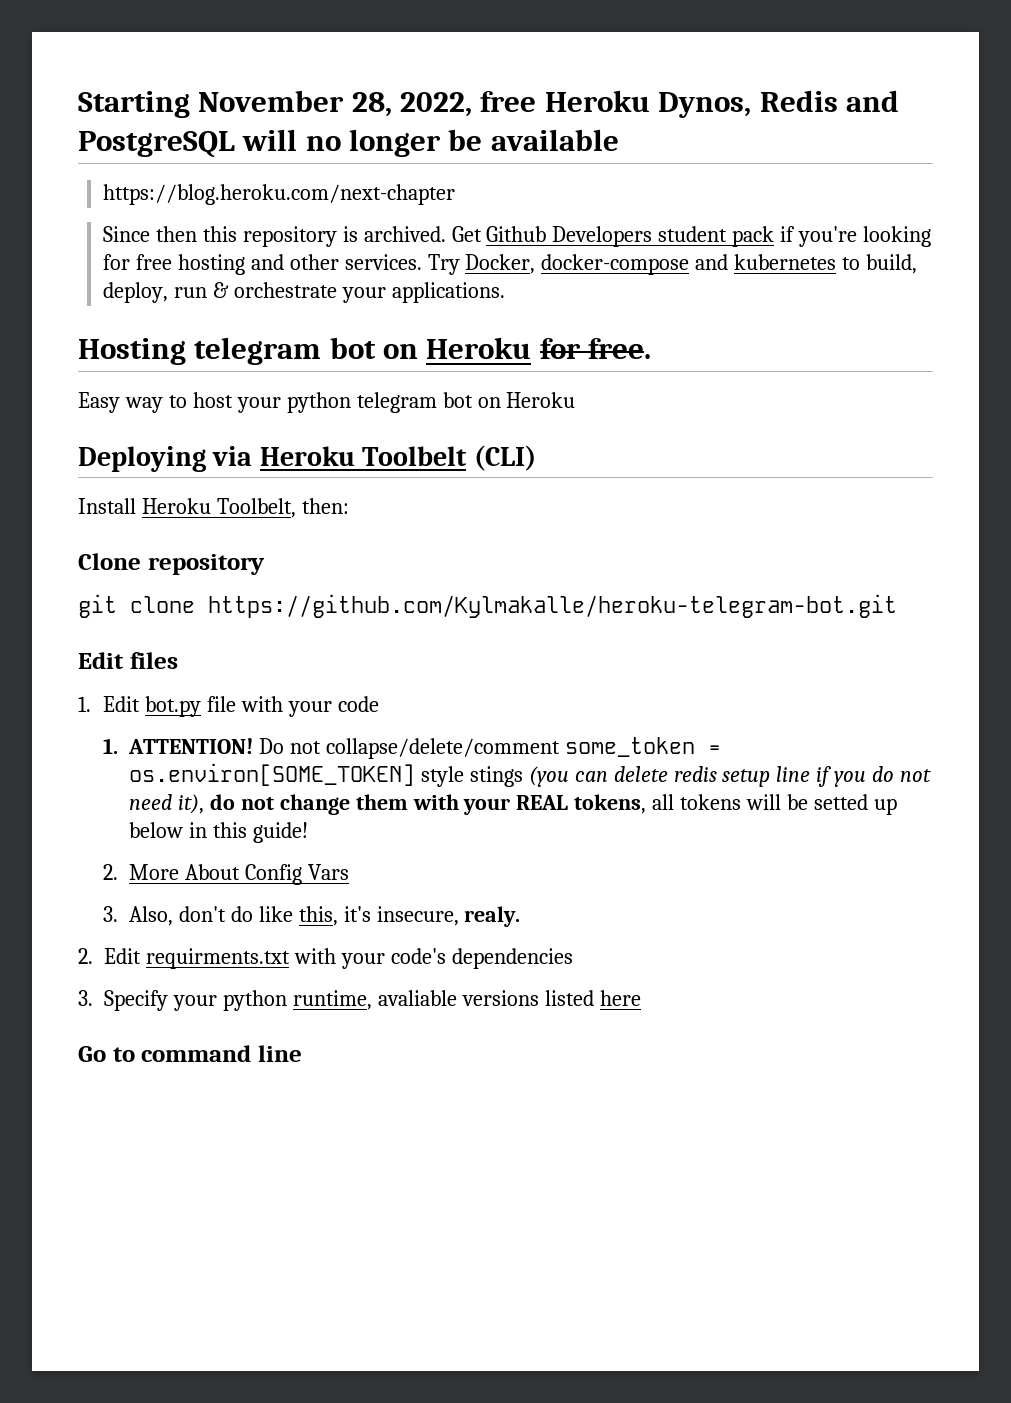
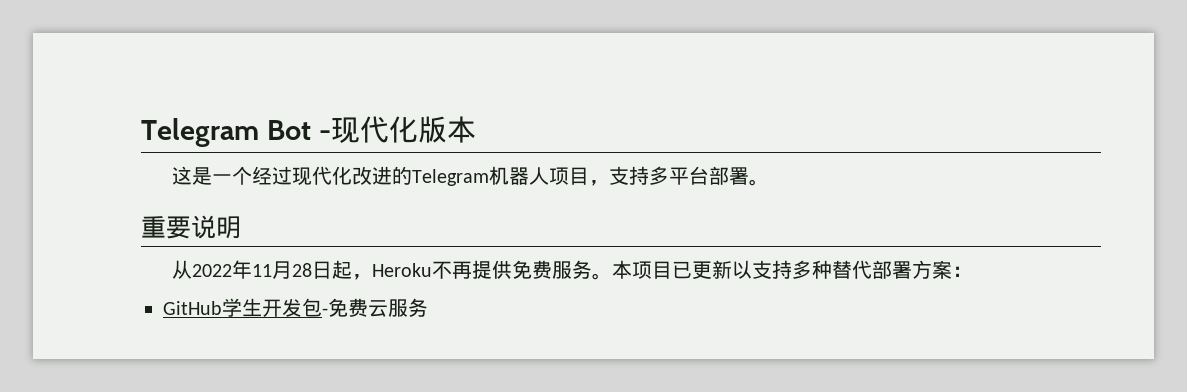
[78,90,899,118] [78,129,619,158] [102,184,455,205] [102,226,932,247] [102,254,918,275] [102,282,505,303] [78,337,652,365] [78,392,576,413] [78,445,536,472] [78,498,349,518] [78,553,265,575] [78,594,897,618] [78,652,178,669] [78,696,379,717] [102,737,721,759] [128,763,932,787] [128,794,897,815] [128,822,308,843] [102,864,349,885] [102,906,521,927] [78,948,573,969] [78,990,641,1011] [78,1045,302,1062] Starting November 28, 2022, free Heroku Dynos, Redis and PostgreSQL will no longer be available // https://blog.heroku.com/next-chapter // Since then this repository is archived. Get Github Developers student pack if you're looking for free hosting and other services. Try Docker, docker-compose and kubernetes to build, deploy, run & orchestrate your applications. // Hosting telegram bot on Heroku for free. // Easy way to host your python telegram bot on Heroku // Deploying via Heroku Toolbelt (CLI) // Install Heroku Toolbelt, then: // Clone repository // git clone https://github.com/Kylmakalle/heroku-telegram-bot.git // Edit files // 1. Edit bot.py file with your code // 1. ATTENTION! Do not collapse/delete/comment some_token = os.environ[SOME_TOKEN] style stings (you can delete redis setup line if you do not need it), do not change them with your REAL tokens, all tokens will be setted up below in this guide! // 2. More About Config Vars // 3. Also, don't do like this, it's insecure, realy. // 2. Edit requirments.txt with your code's dependencies // 3. Specify your python runtime, avaliable versions listed here // Go to command line -> [141,116,476,147] [171,166,769,186] [141,215,241,239] [171,260,972,280] [163,298,428,317] Telegram Bot -现代化版本 // 这是一个经过现代化改进的Telegram机器人项目，支持多平台部署。 // 重要说明 // 从2022年11月28日起，Heroku不再提供免费服务。本项目已更新以支持多种替代部署方案： // GitHub学生开发包-免费云服务

